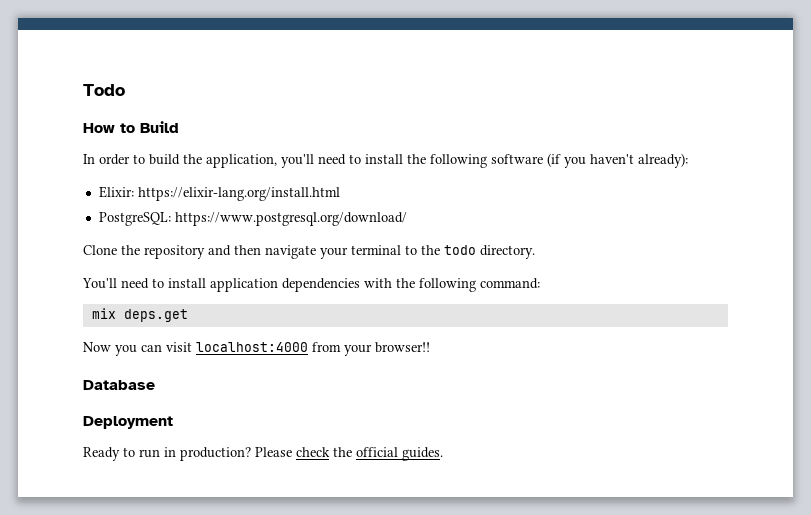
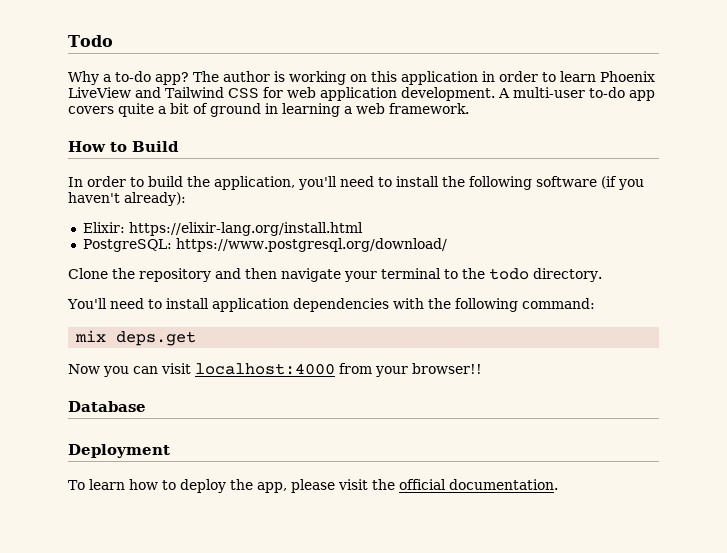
(125, 90) none -> [68,71,655,85] [68,87,655,101] [68,103,469,117] // Why a to-do app? The author is working on this application in order to learn Phoenix LiveView and Tailwind CSS for web application development. A multi-user to-do app covers quite a bit of ground in learning a web framework.
[83,447,330,461] Ready to run in production? Please check -> [68,479,368,493] To learn how to deploy the app, please visit
[402,447,443,461] guides. -> [448,479,558,490] documentation.

